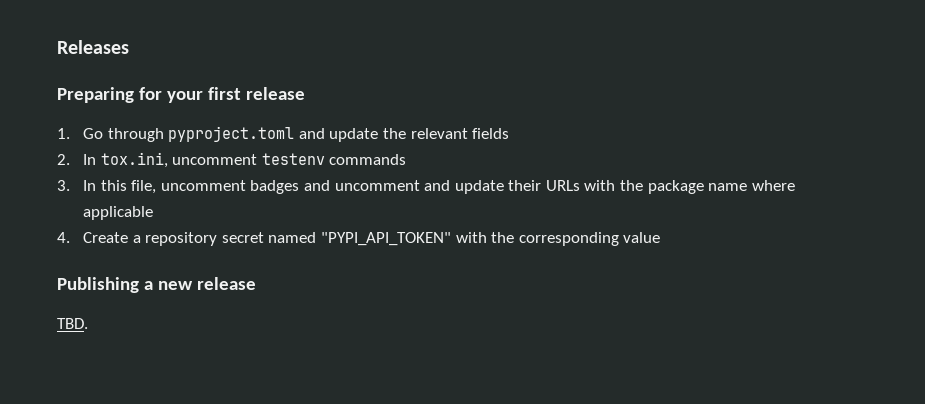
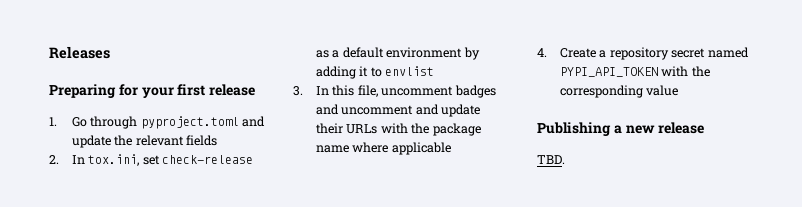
[172,153,407,165] uncomment testenv commands -> [142,155,254,165] [316,47,480,60] [316,66,435,79] set check-release as a default environment by adding it to envlist
[320,232,451,246] "PYPI_API_TOKEN" -> [560,67,659,77] PYPI_API_TOKEN

